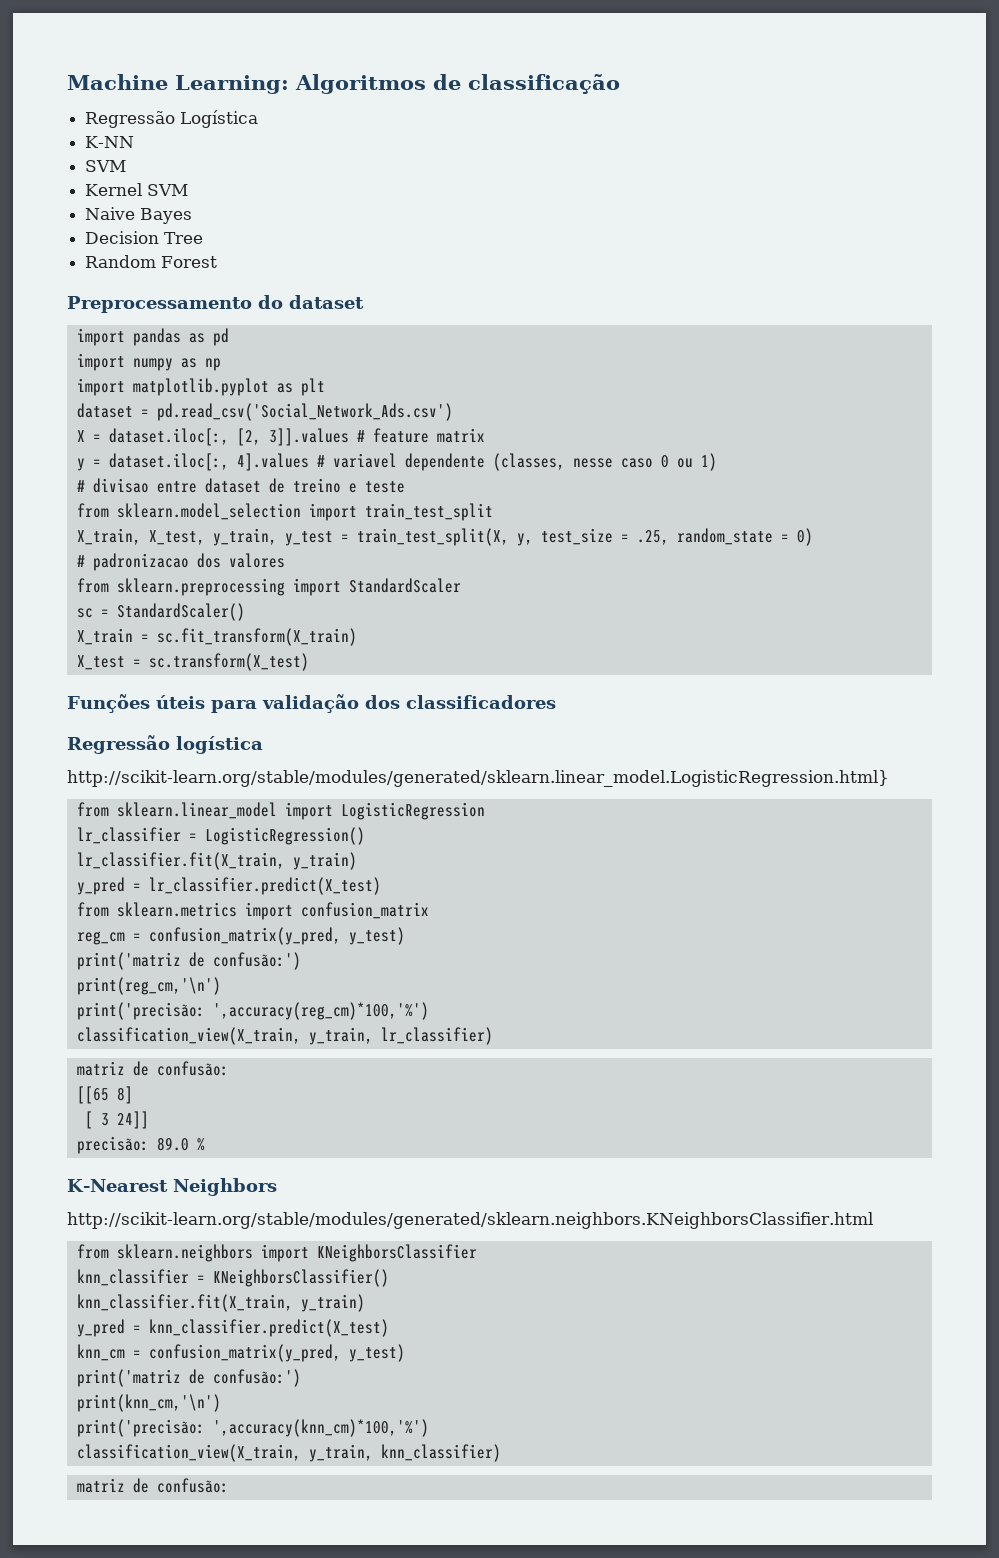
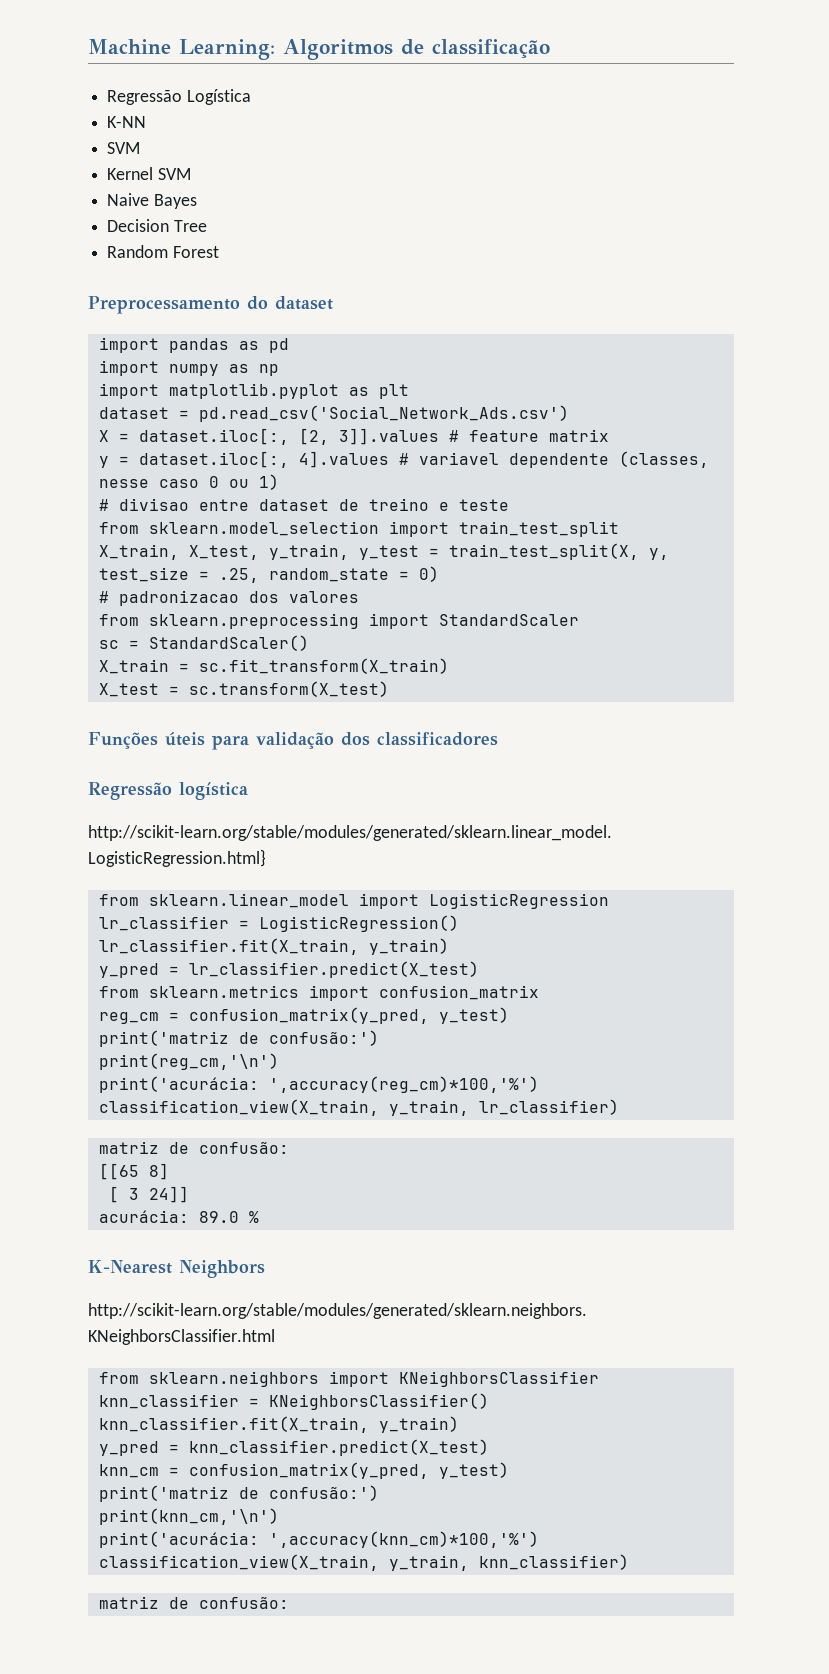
[76,1002,205,1020] print('precisão: -> [98,1076,259,1093] print('acurácia:
[76,1136,149,1154] precisão: -> [98,1210,189,1223] acurácia:
[76,1419,205,1437] print('precisão: -> [98,1531,259,1548] print('acurácia:

